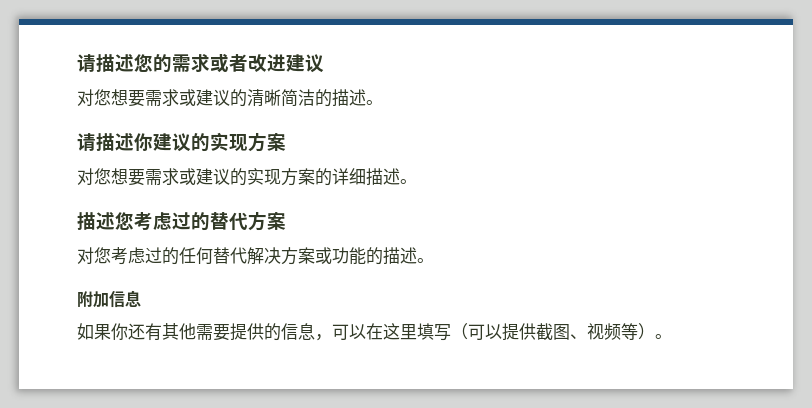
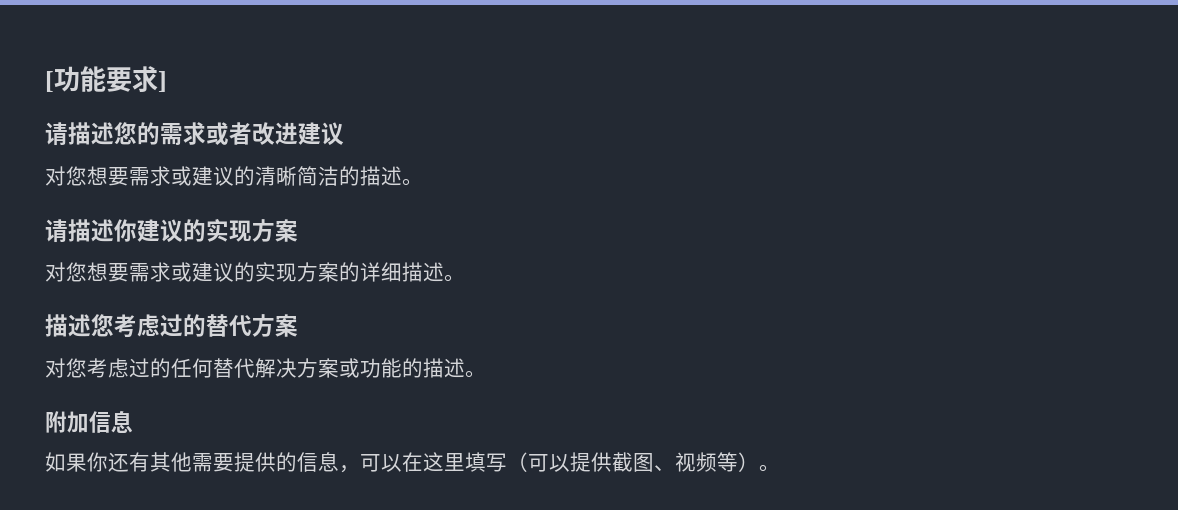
(77, 63) none -> [45,66,167,93] [功能要求] //

